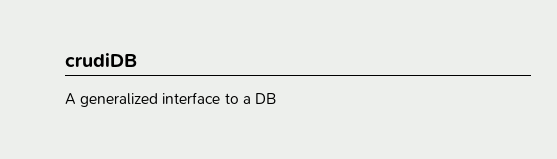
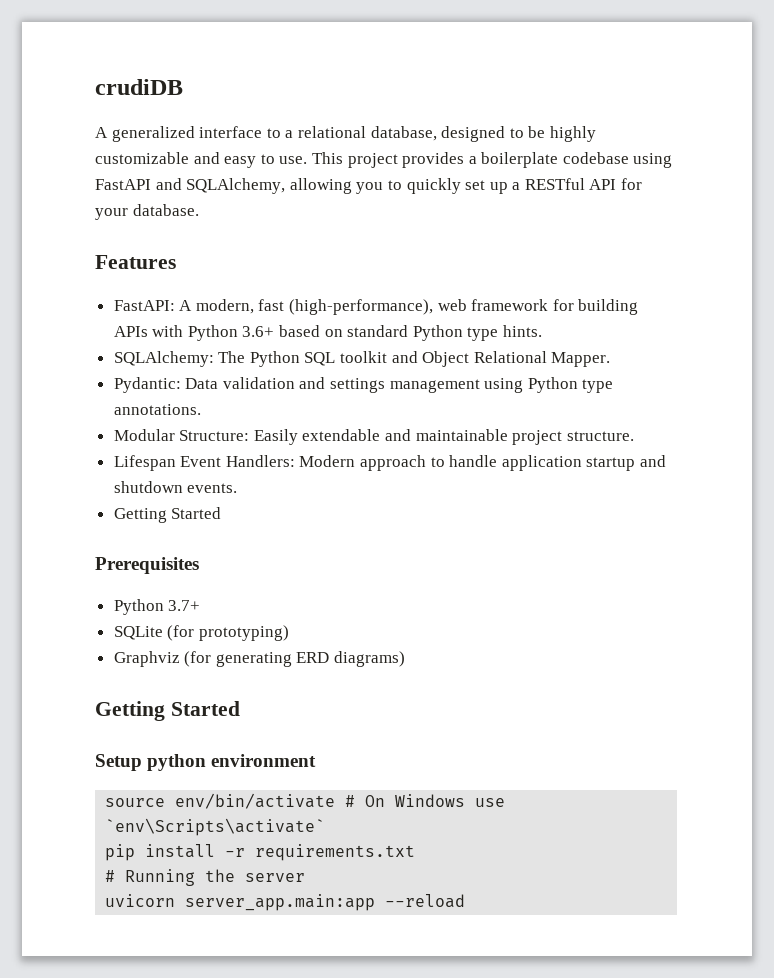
[254,93,276,104] DB -> [297,126,596,142] [95,152,673,168] [95,178,643,194] [95,204,199,220] [95,255,176,269] [113,299,639,315] [113,325,543,341] [113,351,611,367] [113,377,614,393] [113,404,201,415] [113,429,634,445] [113,455,667,471] [113,481,238,493] [113,507,222,523] [95,557,199,574] [113,599,201,615] [113,625,289,641] [113,651,406,667] [95,701,240,721] [95,754,317,771] [105,793,506,809] [105,818,326,836] [105,844,416,861] [105,869,306,886] [105,894,466,911] relational database, designed to be highly customizable and easy to use. This project provides a boilerplate codebase using FastAPI and SQLAlchemy, allowing you to quickly set up a RESTful API for your database. // Features // FastAPI: A modern, fast (high-performance), web framework for building APIs with Python 3.6+ based on standard Python type hints. // SQLAlchemy: The Python SQL toolkit and Object Relational Mapper. // Pydantic: Data validation and settings management using Python type annotations. // Modular Structure: Easily extendable and maintainable project structure. // Lifespan Event Handlers: Modern approach to handle application startup and shutdown events. // Getting Started // Prerequisites // Python 3.7+ // SQLite (for prototyping) // Graphviz (for generating ERD diagrams) // Getting Started // Setup python environment // source env/bin/activate # On Windows use `env\Scripts\activate` // pip install -r requirements.txt // # Running the server // uvicorn server_app.main:app --reload

